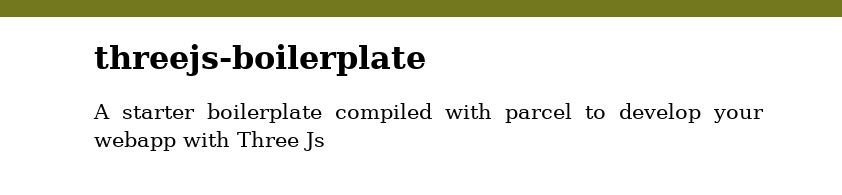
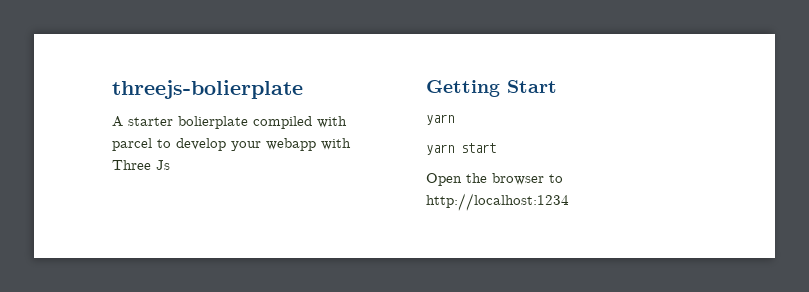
[94,44,426,76] threejs-boilerplate -> [112,80,303,99] threejs-bolierplate
[207,103,322,123] boilerplate -> [178,116,248,129] bolierplate
(325, 141) none -> [426,80,557,97] [426,114,454,125] [426,143,496,155] [426,173,563,186] [426,193,569,211] // Getting Start // yarn // yarn start // Open the browser to http://localhost:1234

